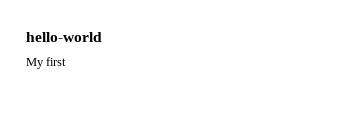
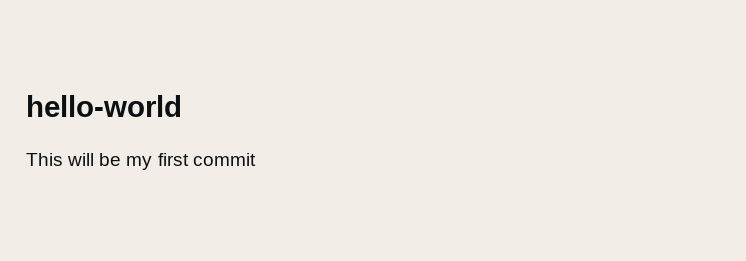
[26,57,67,69] My first -> [26,153,256,170] This will be my first commit

